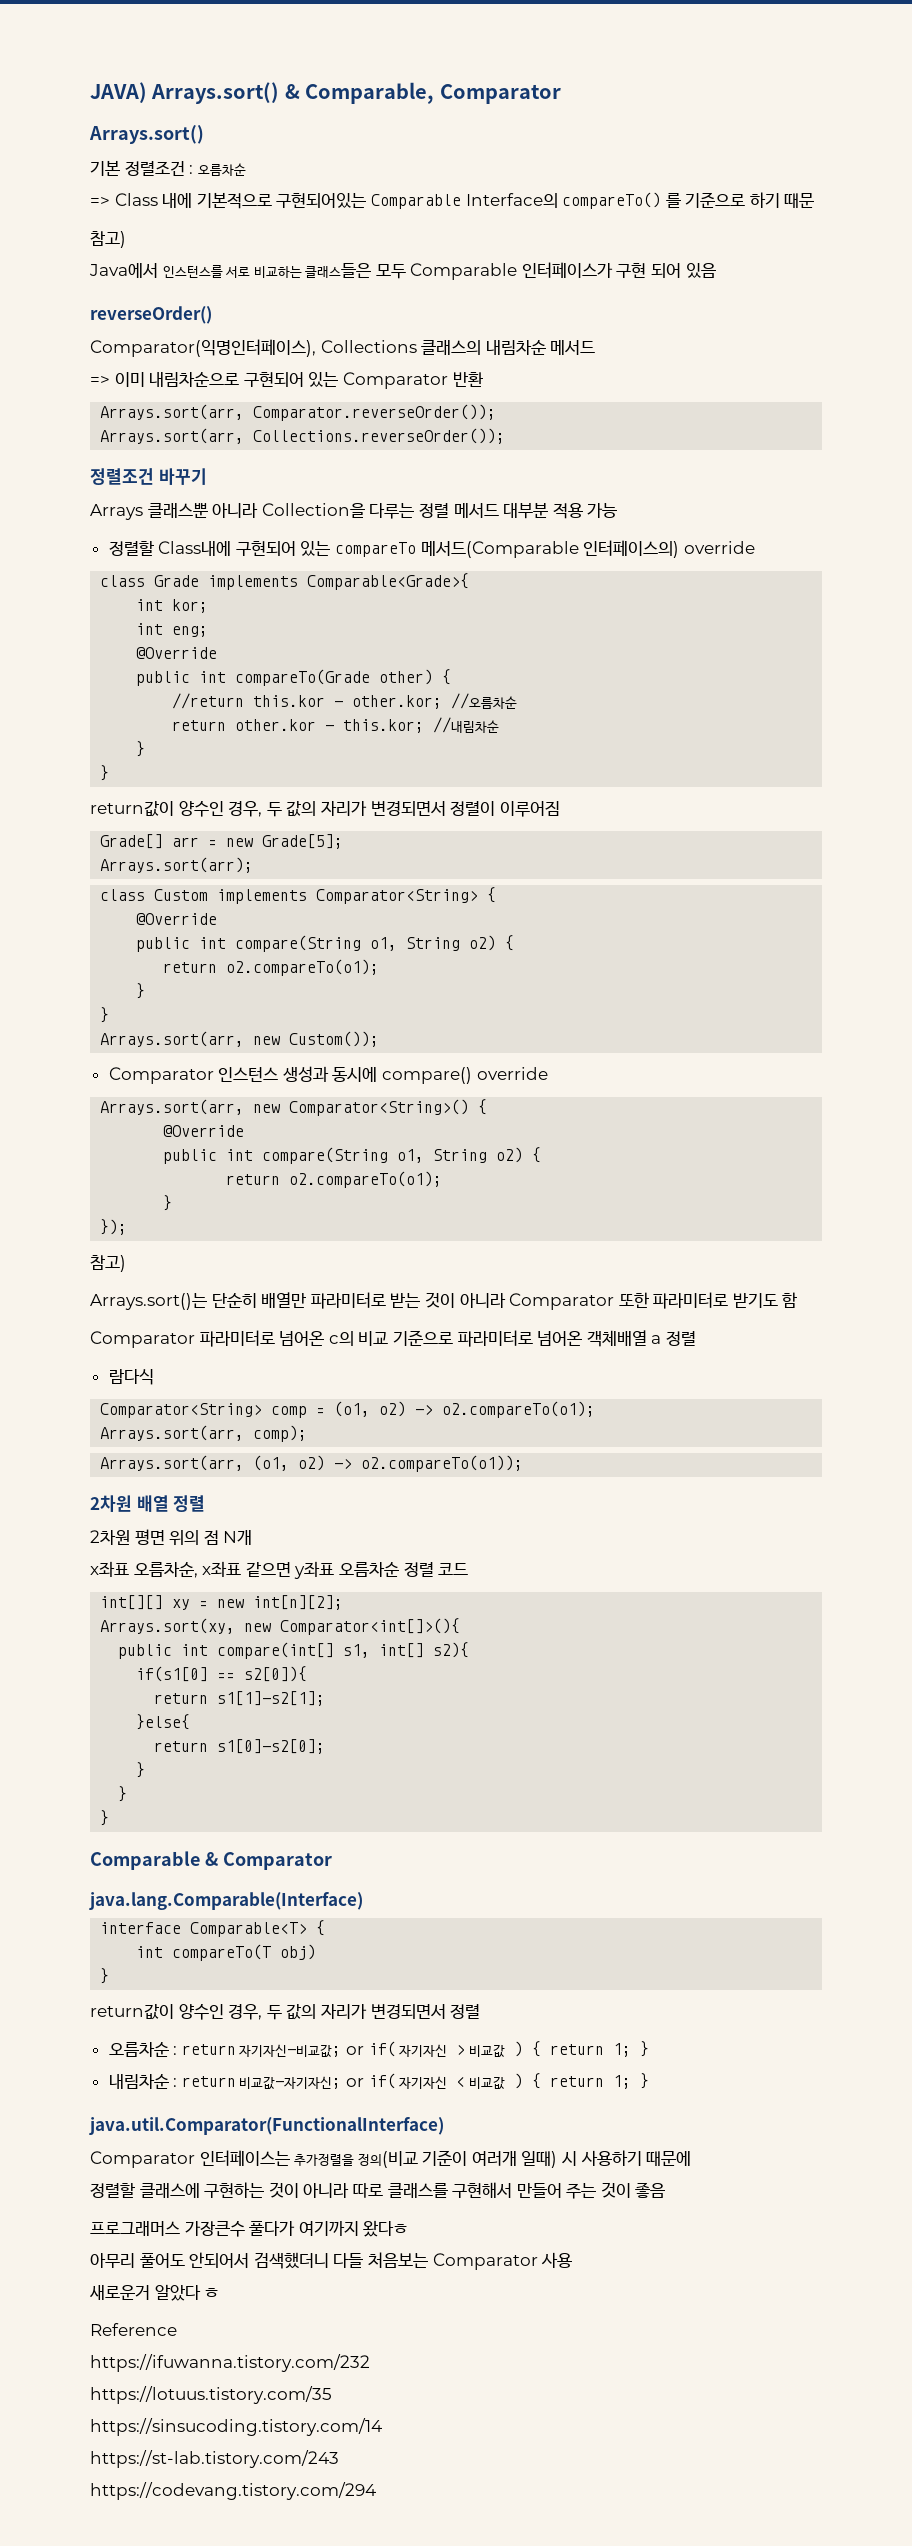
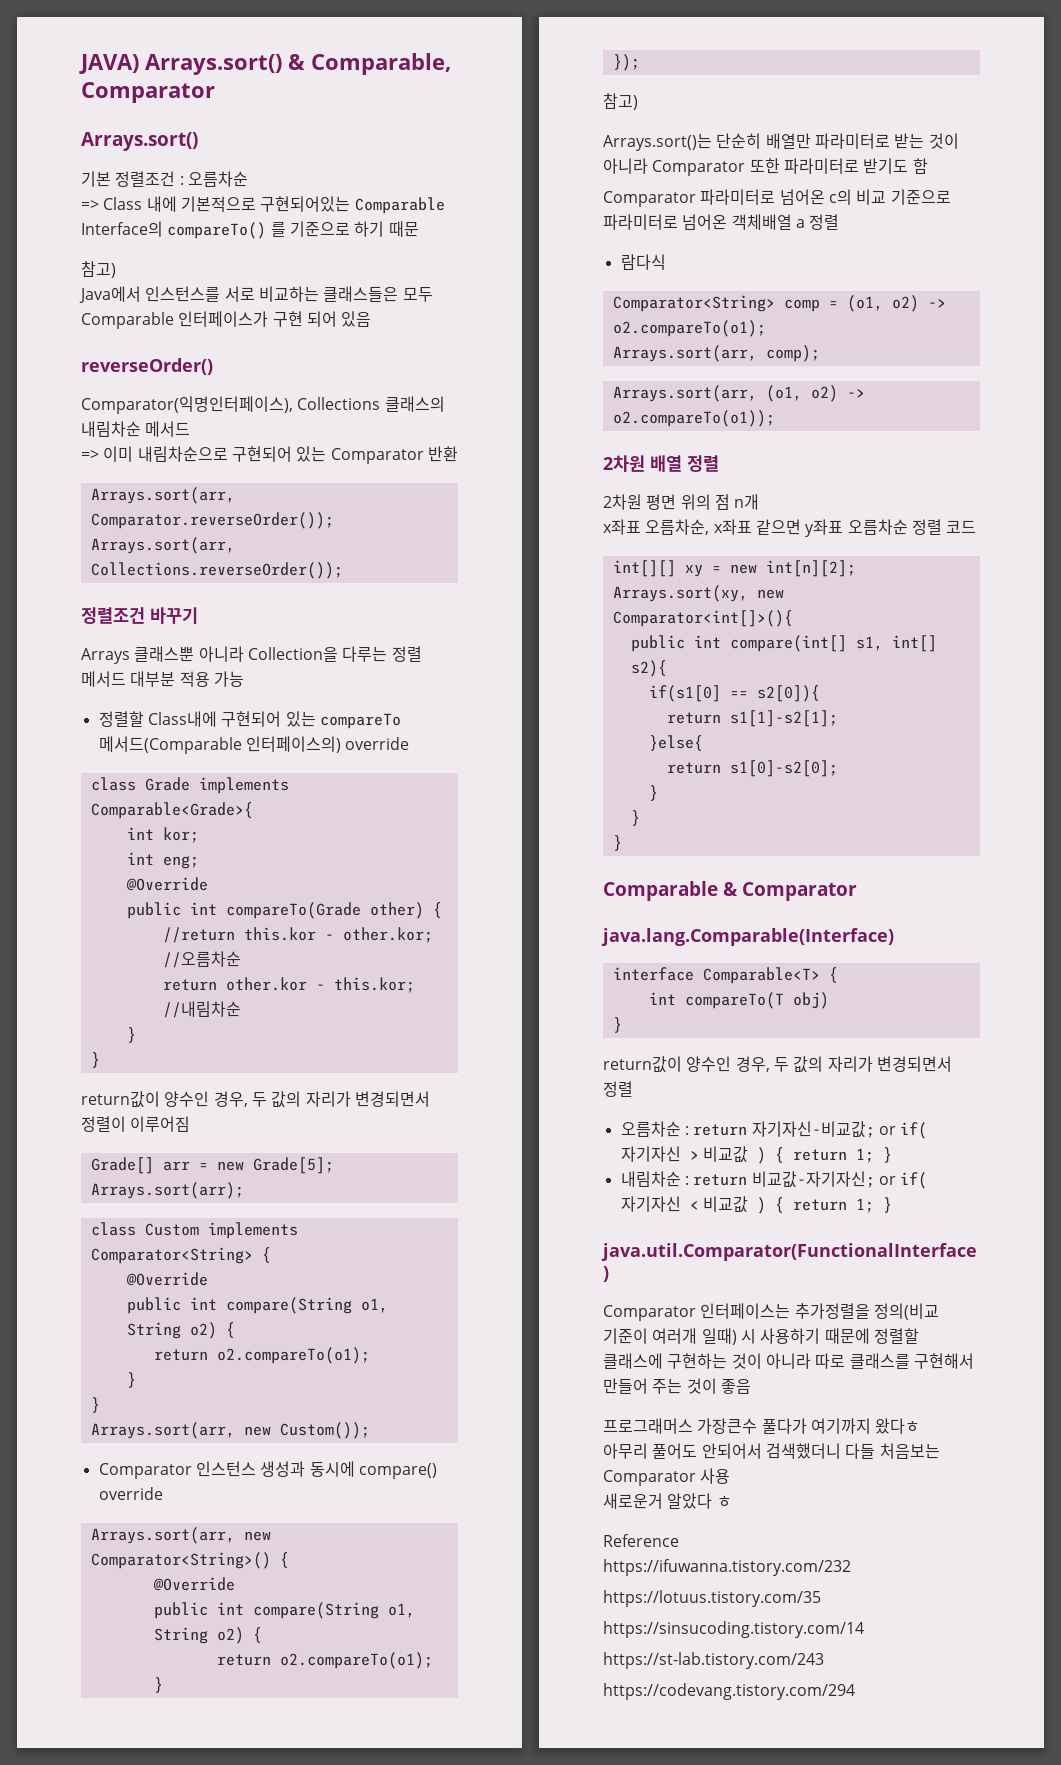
[223,1530,253,1545] N개 -> [734,494,760,510] n개
(692, 2158) // -> (870, 1336) none

